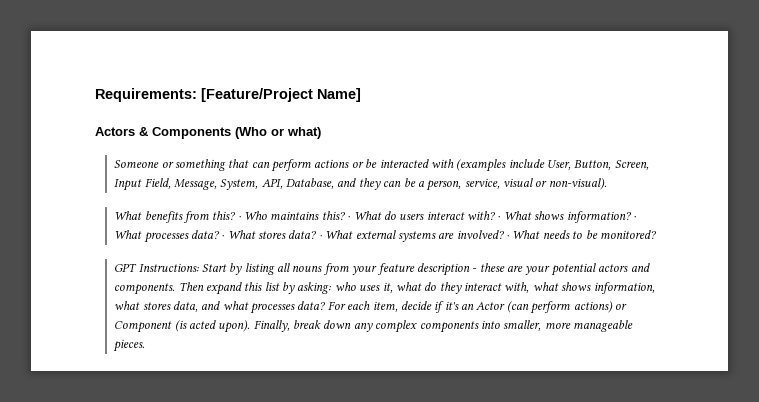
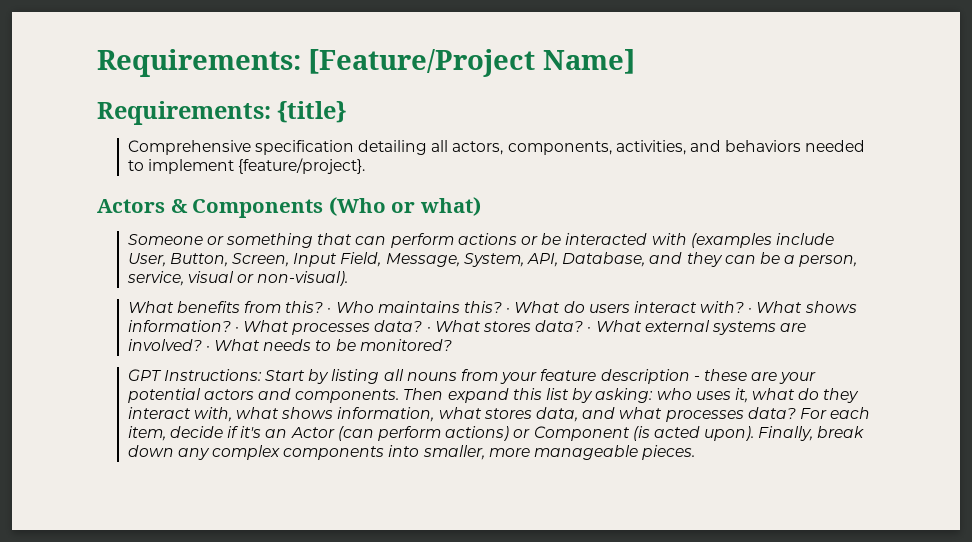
(361, 95) none -> [97,101,347,125] [127,140,866,155] [127,158,366,174] // Requirements: {title} // Comprehensive specification detailing all actors, components, activities, and behaviors needed to implement {feature/project}.

